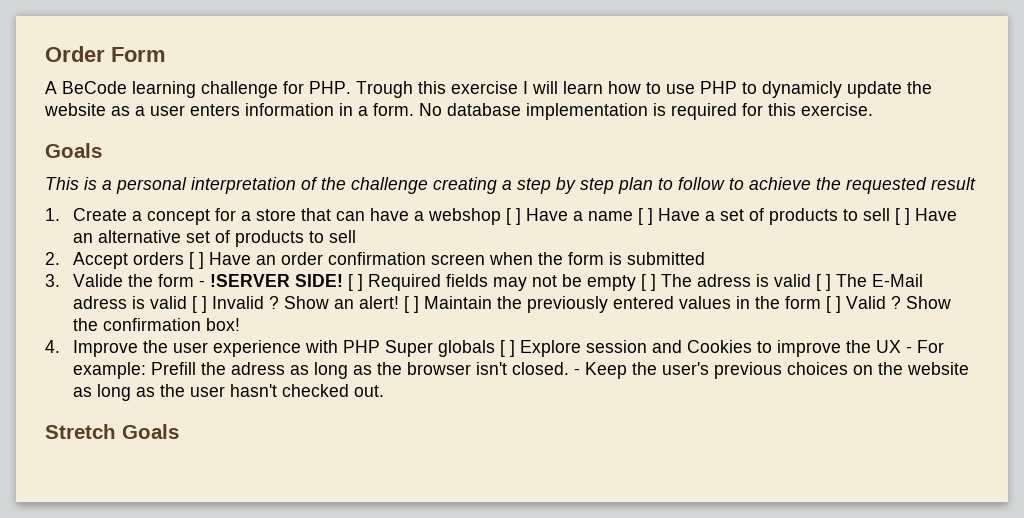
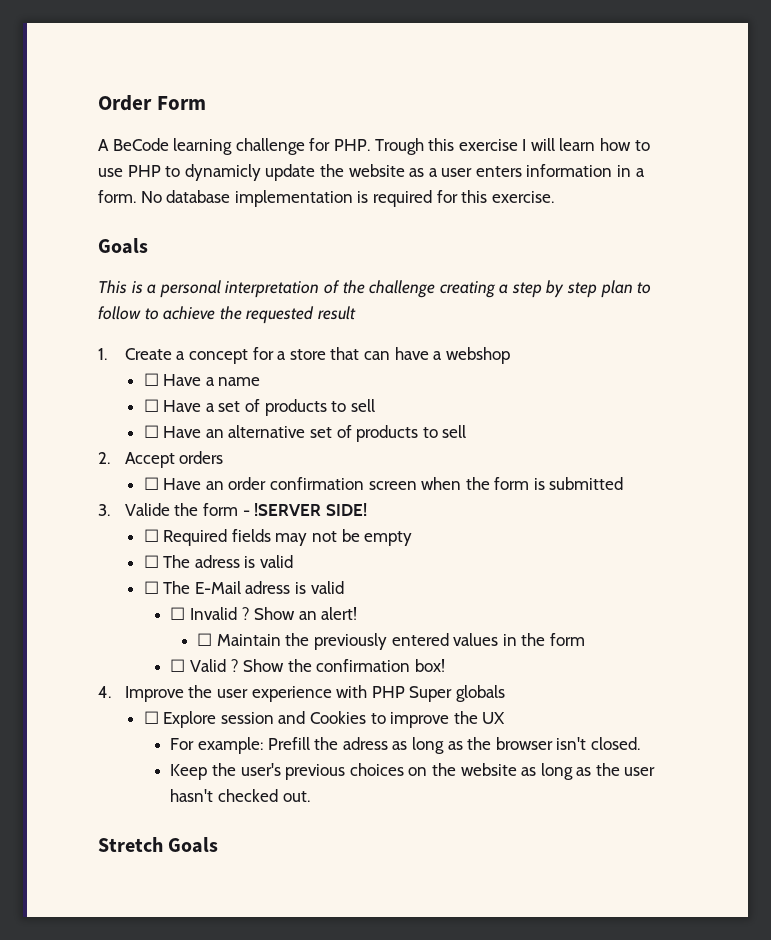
[505,208,521,225] [ ] -> [143,373,159,386] // ☐
[637,208,653,225] [ ] -> [143,399,159,412] // ☐
[894,208,910,225] [ ] -> [143,425,159,438] // ☐
[188,252,204,269] [ ] -> [143,477,159,490] // ☐
[347,274,363,291] [ ] -> [143,529,159,542] // ☐
[640,274,656,291] [ ] -> [143,555,159,568] // ☐
[815,274,831,291] [ ] -> [143,581,159,594] // ☐
[191,296,207,313] [ ] -> [170,607,186,620] // ☐
[403,296,419,313] [ ] -> [197,633,213,646] // ☐
[825,296,841,313] [ ] -> [170,659,186,672] // ☐
[499,340,515,357] [ ] -> [143,711,159,724] // ☐
[905,346,912,353] - -> (506, 718) //
[573,368,580,375] - -> (640, 743) //

